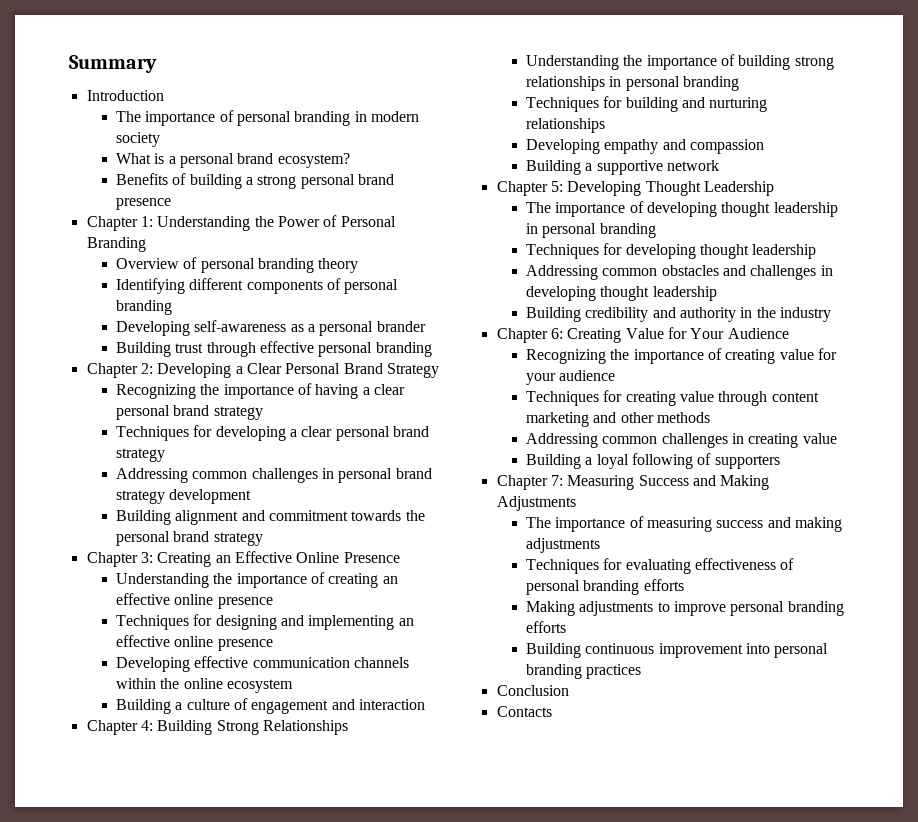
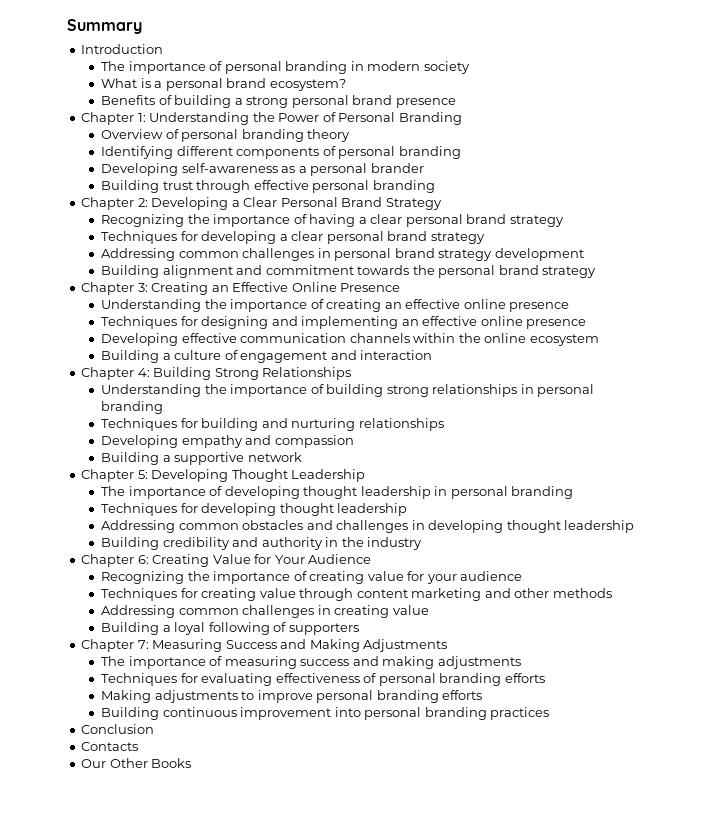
(552, 711) none -> [81,758,192,768] // Our Other Books

